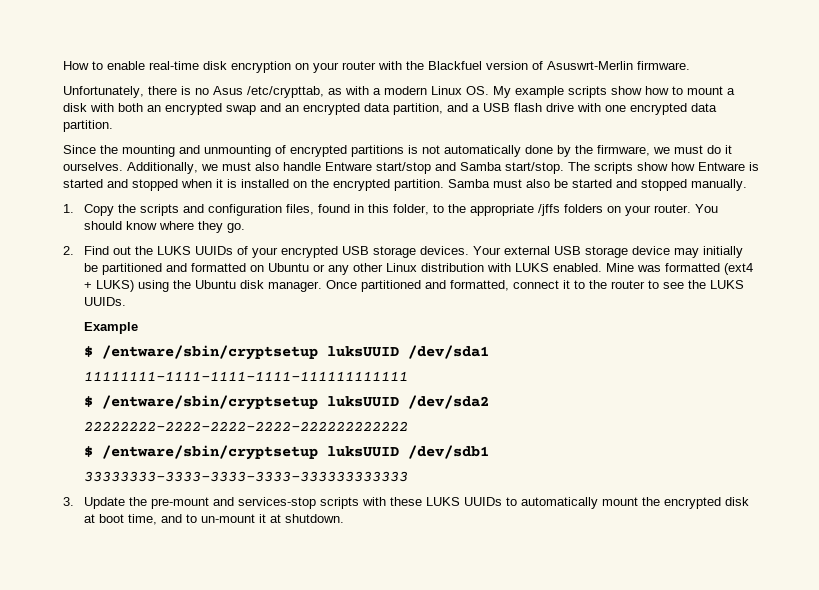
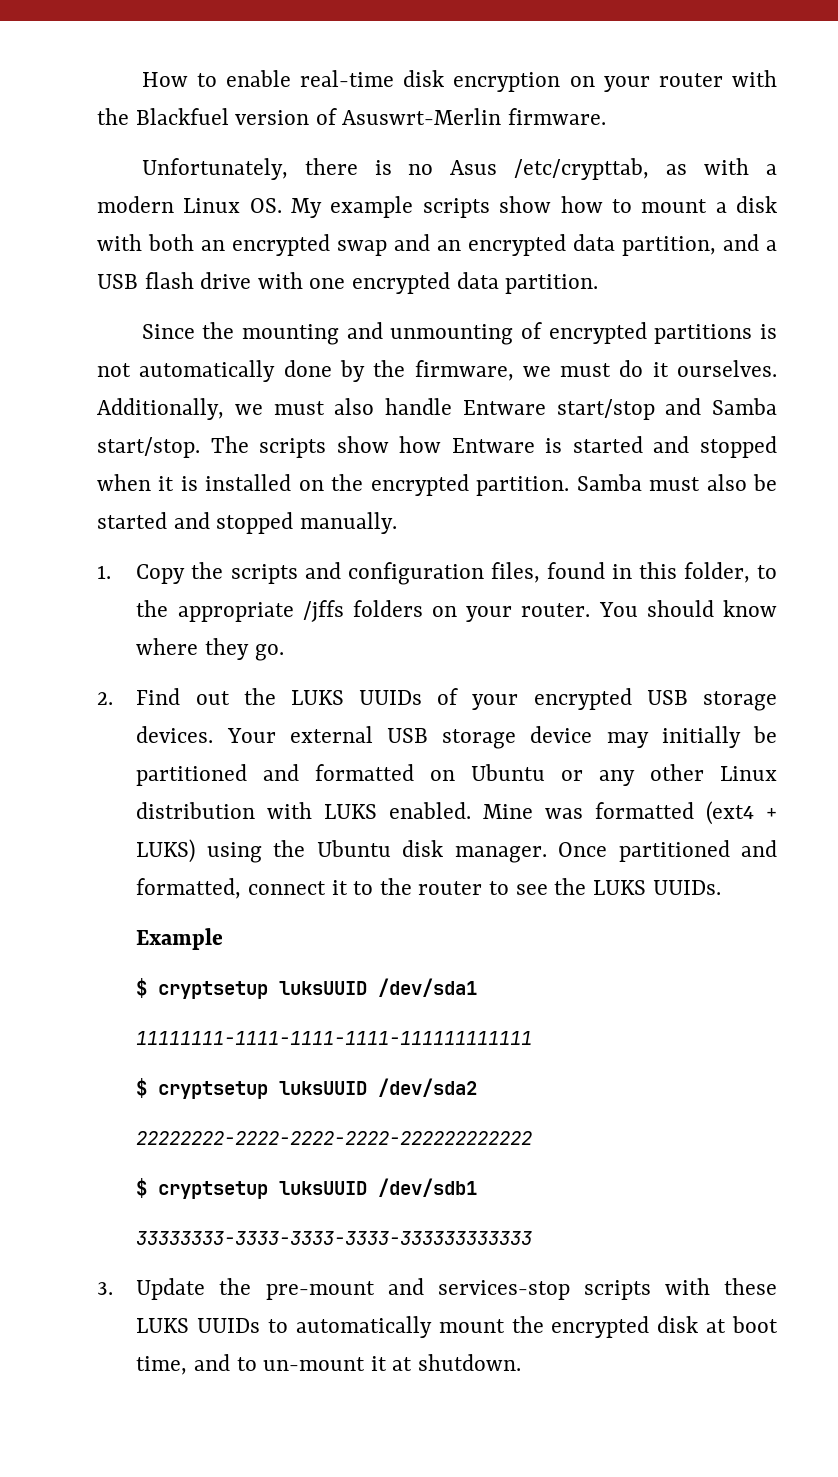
[102,345,319,360] /entware/sbin/cryptsetup -> [158,981,269,999] cryptsetup
[102,395,319,410] /entware/sbin/cryptsetup -> [158,1081,269,1099] cryptsetup
[102,445,319,460] /entware/sbin/cryptsetup -> [158,1181,269,1199] cryptsetup

